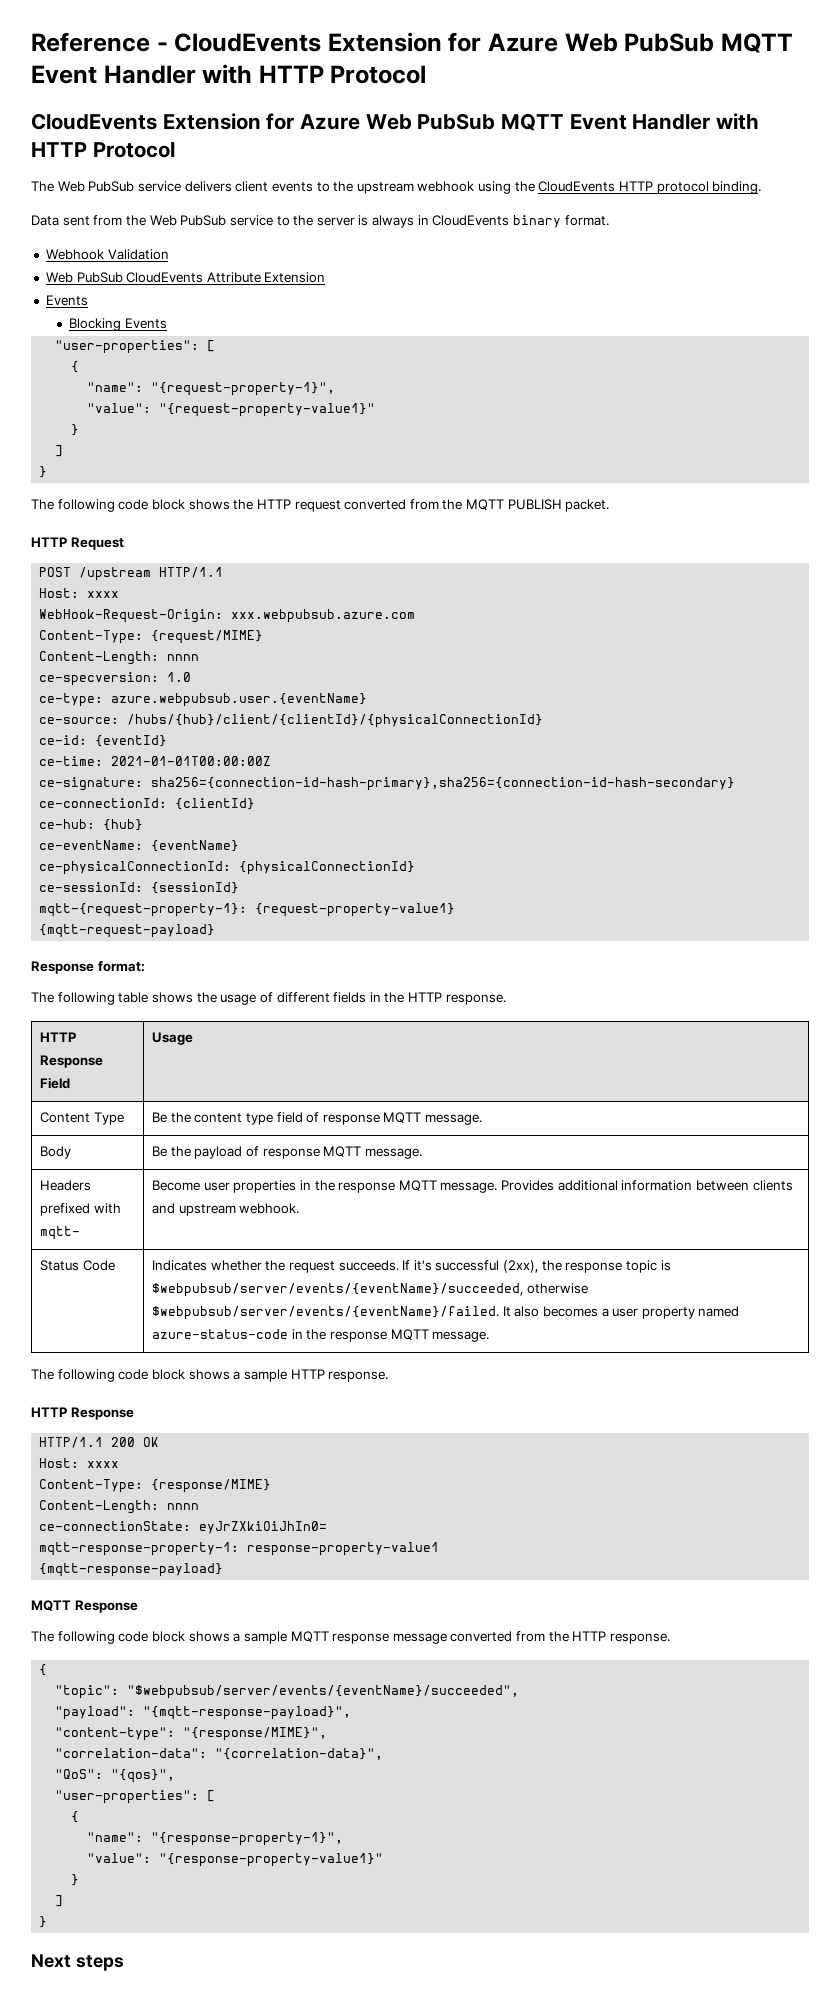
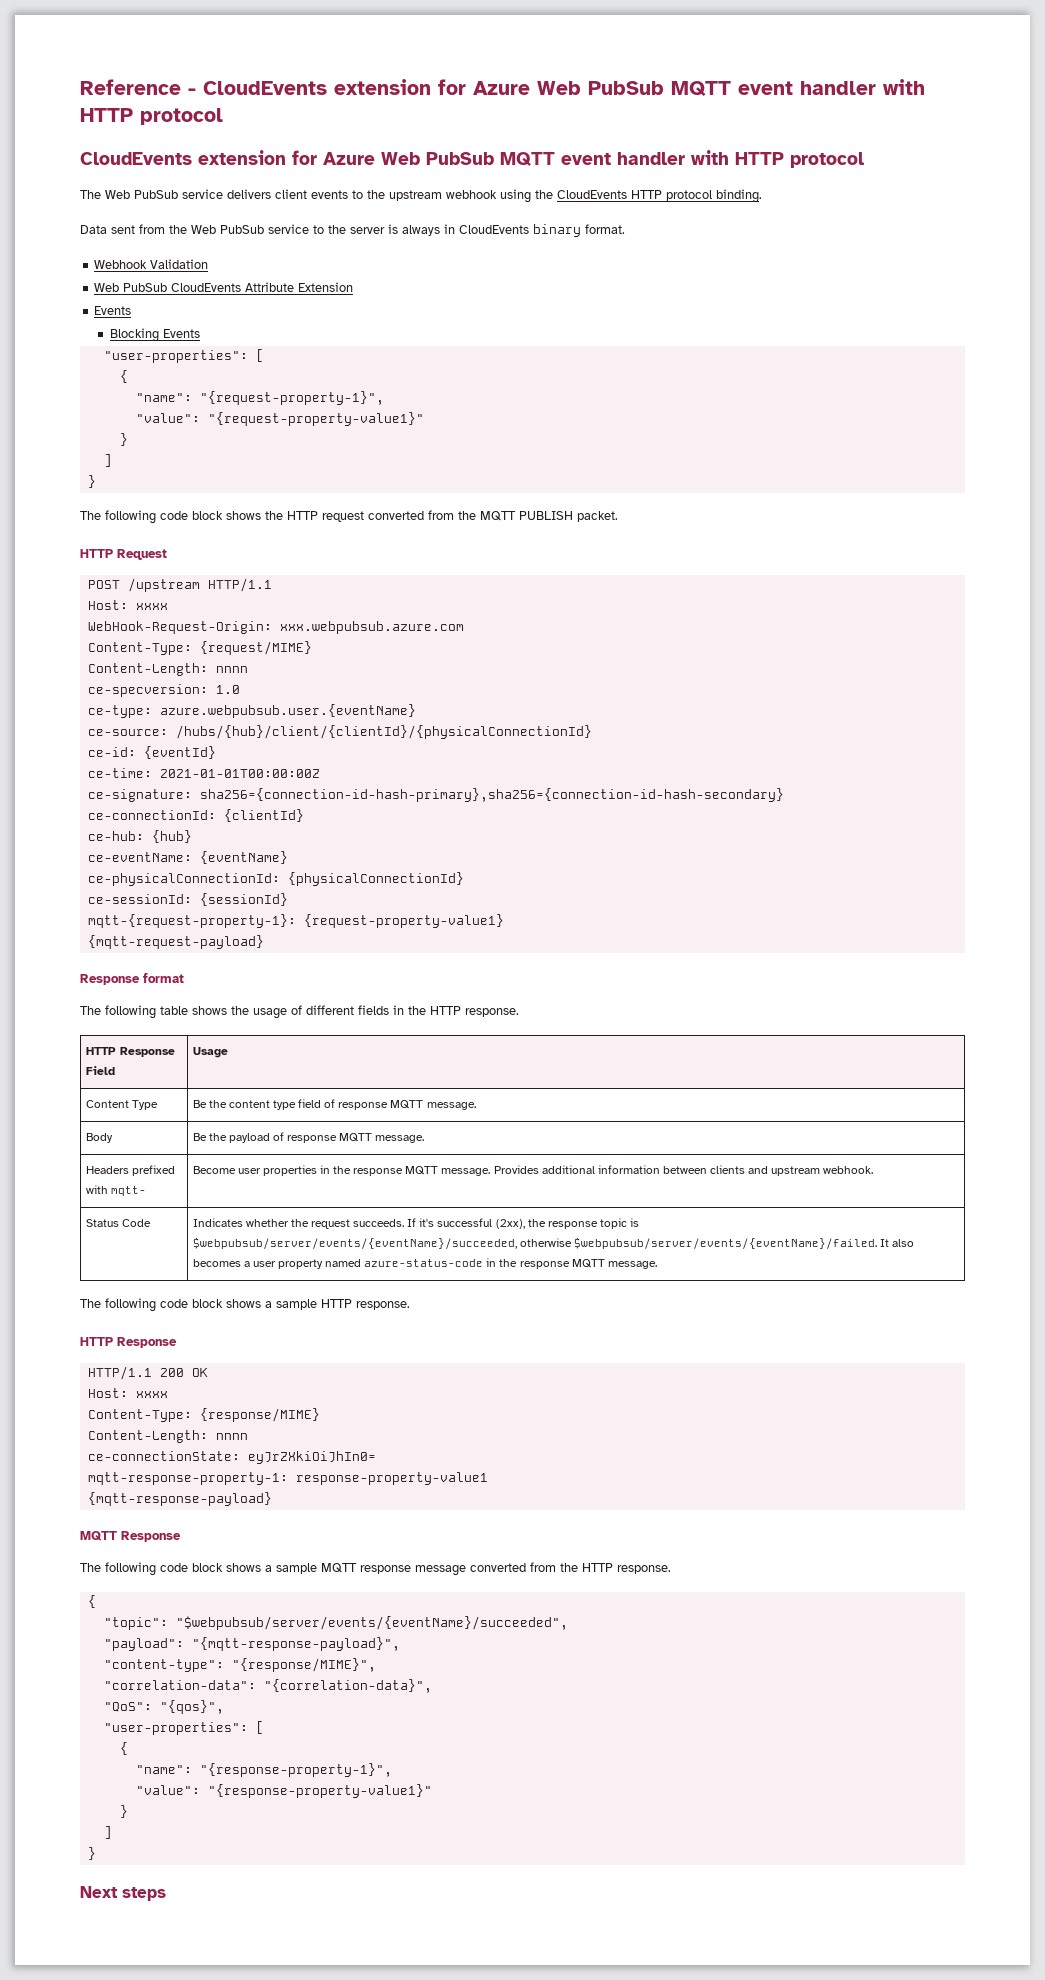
[327,32,793,53] [31,64,427,84] [31,113,760,131] [31,142,175,158] Extension for Azure Web PubSub MQTT Event Handler with HTTP Protocol // CloudEvents Extension for Azure Web PubSub MQTT Event Handler with HTTP Protocol -> [334,79,925,96] [80,108,223,125] [80,150,864,168] extension for Azure Web PubSub MQTT event handler with HTTP protocol // CloudEvents extension for Azure Web PubSub MQTT event handler with HTTP protocol
[97,961,145,972] format: -> [143,973,184,983] format

